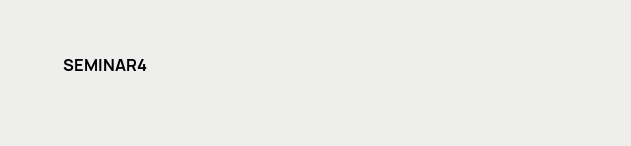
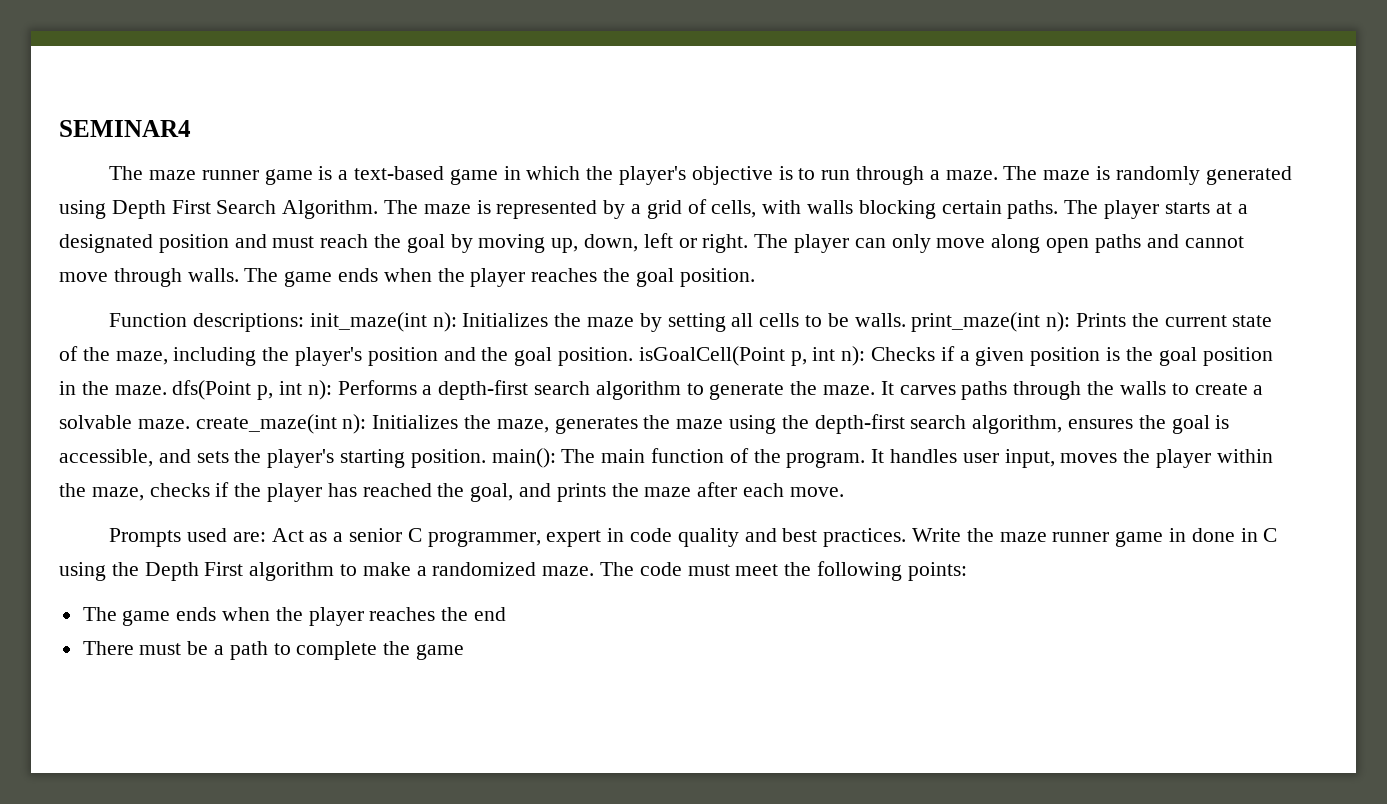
(147, 65) none -> [109,166,1292,185] [59,199,1248,219] [59,233,1244,253] [59,268,755,287] [109,312,1273,332] [59,346,1273,366] [59,380,1264,400] [59,414,1230,434] [59,448,1273,468] [59,482,844,502] [109,528,1278,547] [59,561,967,581] [82,607,507,626] [82,641,465,660] // The maze runner game is a text-based game in which the player's objective is to run through a maze. The maze is randomly generated using Depth First Search Algorithm. The maze is represented by a grid of cells, with walls blocking certain paths. The player starts at a designated position and must reach the goal by moving up, down, left or right. The player can only move along open paths and cannot move through walls. The game ends when the player reaches the goal position. // Function descriptions: init_maze(int n): Initializes the maze by setting all cells to be walls. print_maze(int n): Prints the current state of the maze, including the player's position and the goal position. isGoalCell(Point p, int n): Checks if a given position is the goal position in the maze. dfs(Point p, int n): Performs a depth-first search algorithm to generate the maze. It carves paths through the walls to create a solvable maze. create_maze(int n): Initializes the maze, generates the maze using the depth-first search algorithm, ensures the goal is accessible, and sets the player's starting position. main(): The main function of the program. It handles user input, moves the player within the maze, checks if the player has reached the goal, and prints the maze after each move. // Prompts used are: Act as a senior C programmer, expert in code quality and best practices. Write the maze runner game in done in C using the Depth First algorithm to make a randomized maze. The code must meet the following points: // The game ends when the player reaches the end // There must be a path to complete the game

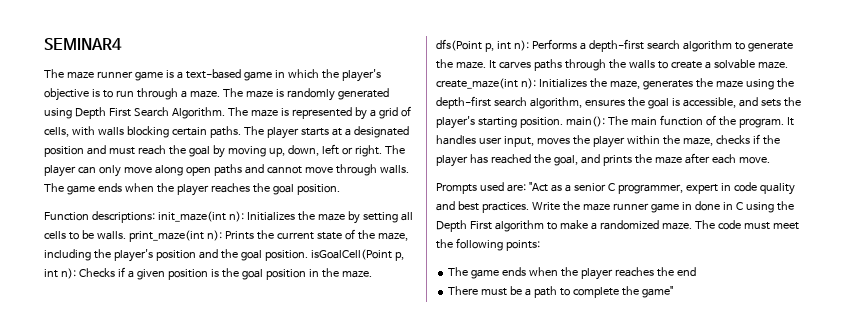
[271,528,304,542] Act -> [528,182,548,192] "Act
[416,644,465,660] game -> [641,286,673,298] game"

